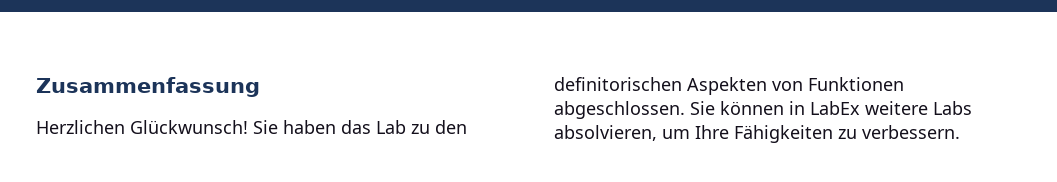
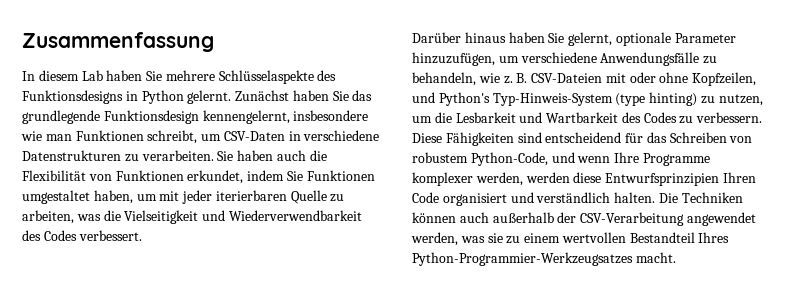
[36,120,467,134] [554,77,904,95] [554,101,972,119] [554,125,960,143] Herzlichen Glückwunsch! Sie haben das Lab zu den definitorischen Aspekten von Funktionen abgeschlossen. Sie können in LabEx weitere Labs absolvieren, um Ihre Fähigkeiten zu verbessern. -> [22,70,337,84] [22,90,373,104] [22,110,369,124] [21,130,380,144] [22,150,327,162] [22,170,375,184] [22,190,345,204] [22,210,362,224] [22,230,142,241] [412,32,736,46] [412,52,718,66] [412,72,757,86] [412,92,763,106] [412,112,763,124] [412,132,753,146] [412,152,710,166] [412,172,756,186] [412,192,743,206] [412,212,756,226] [411,232,730,246] [412,252,676,266] In diesem Lab haben Sie mehrere Schlüsselaspekte des Funktionsdesigns in Python gelernt. Zunächst haben Sie das grundlegende Funktionsdesign kennengelernt, insbesondere wie man Funktionen schreibt, um CSV-Daten in verschiedene Datenstrukturen zu verarbeiten. Sie haben auch die Flexibilität von Funktionen erkundet, indem Sie Funktionen umgestaltet haben, um mit jeder iterierbaren Quelle zu arbeiten, was die Vielseitigkeit und Wiederverwendbarkeit des Codes verbessert. // Darüber hinaus haben Sie gelernt, optionale Parameter hinzuzufügen, um verschiedene Anwendungsfälle zu behandeln, wie z. B. CSV-Dateien mit oder ohne Kopfzeilen, und Python's Typ-Hinweis-System (type hinting) zu nutzen, um die Lesbarkeit und Wartbarkeit des Codes zu verbessern. Diese Fähigkeiten sind entscheidend für das Schreiben von robustem Python-Code, und wenn Ihre Programme komplexer werden, werden diese Entwurfsprinzipien Ihren Code organisiert und verständlich halten. Die Techniken können auch außerhalb der CSV-Verarbeitung angewendet werden, was sie zu einem wertvollen Bestandteil Ihres Python-Programmier-Werkzeugsatzes macht.

